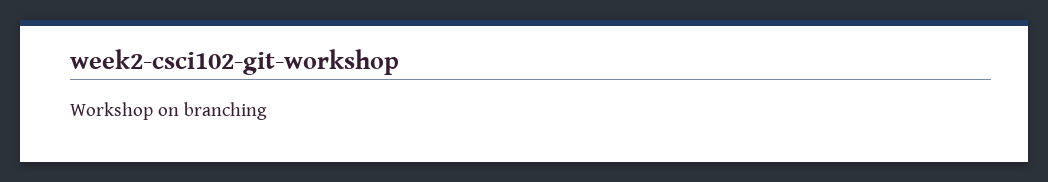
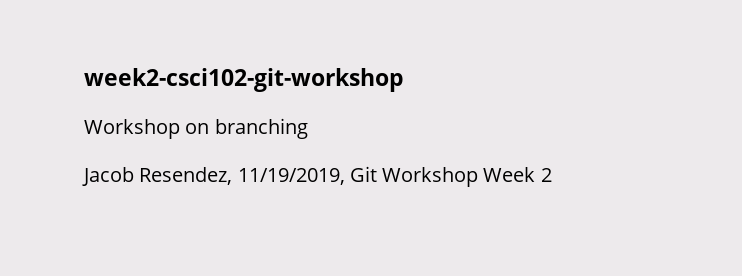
(267, 111) none -> [82,166,552,187] // Jacob Resendez, 11/19/2019, Git Workshop Week 2

